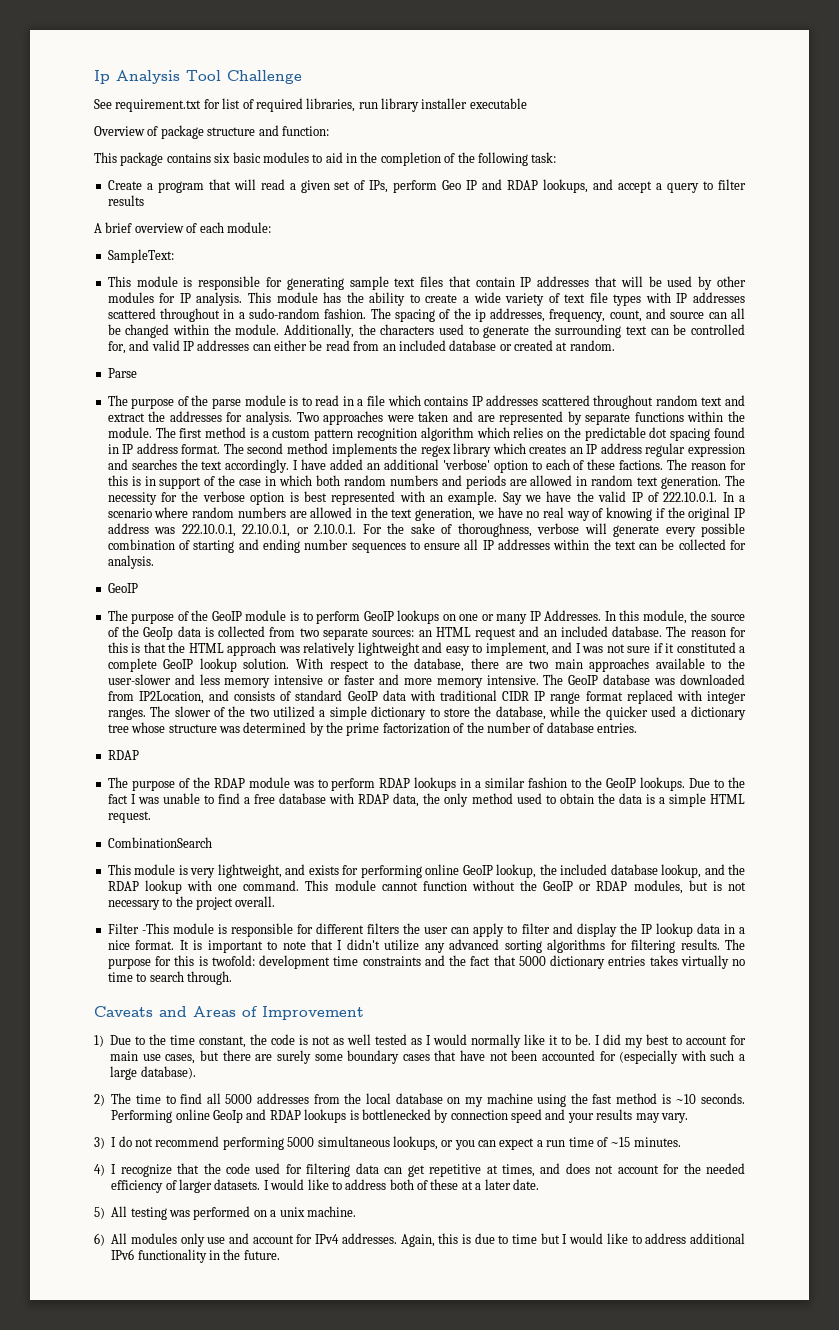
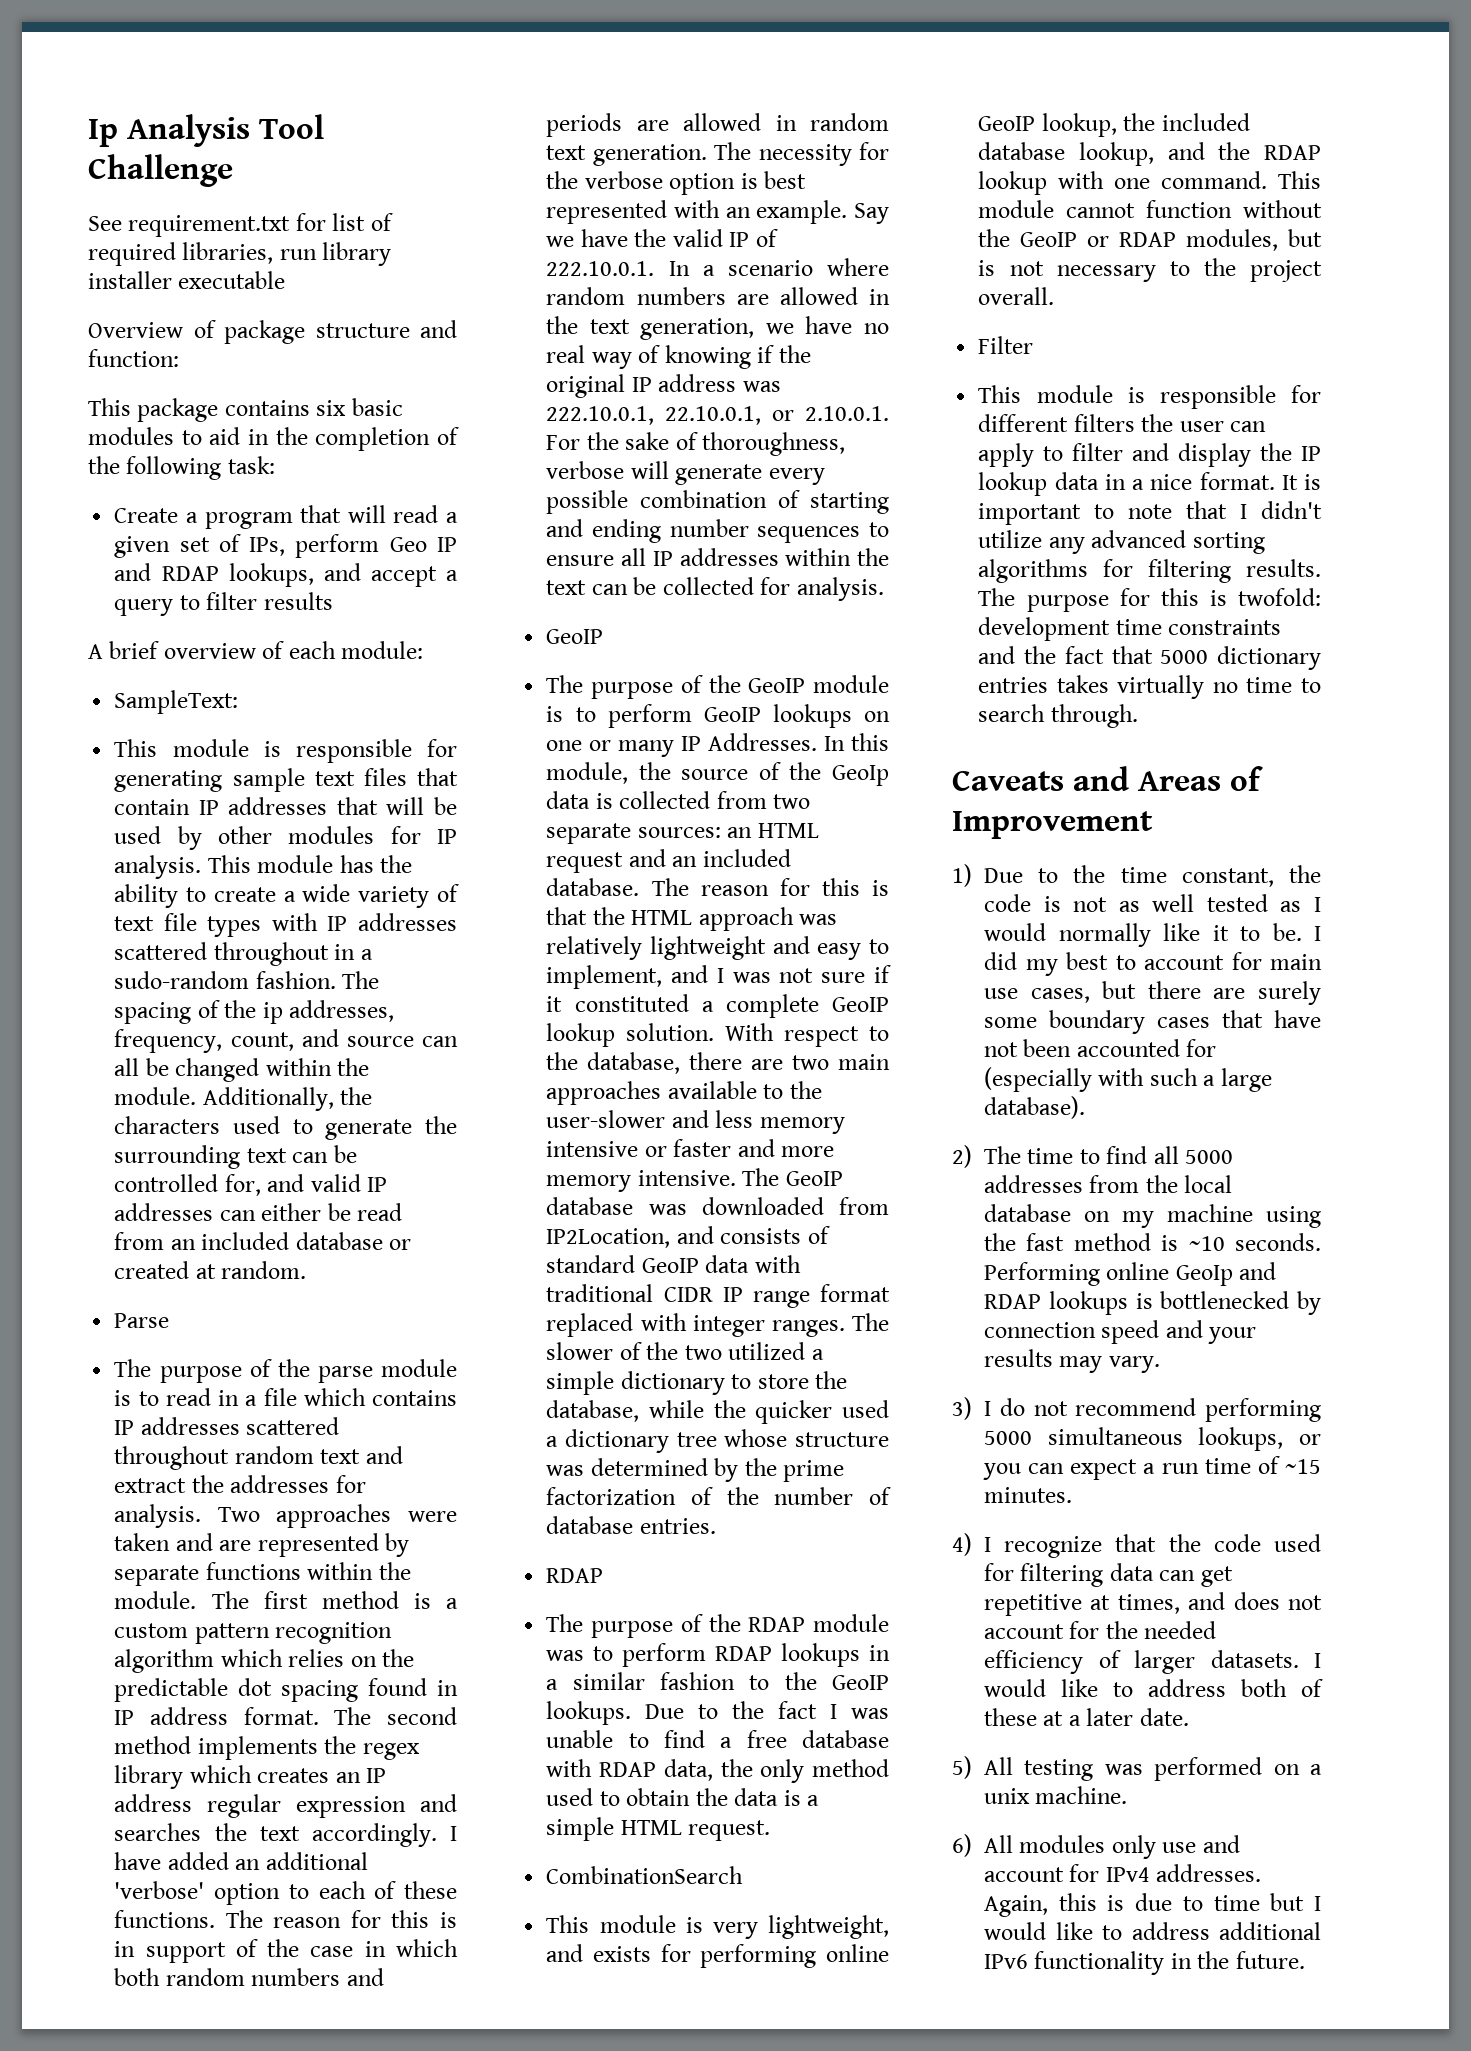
[619,460,664,470] factions. -> [114,1910,216,1928] functions.
[141,923,169,934] -This -> [978,385,1022,403] // This

